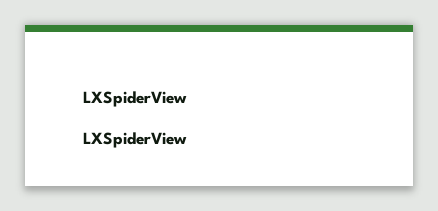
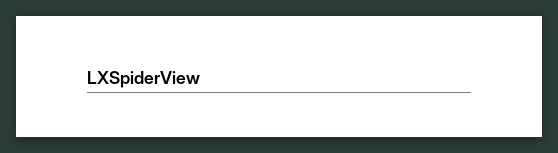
[83,91,187,107] [83,132,187,148] LXSpiderView // LXSpiderView -> [87,71,200,88] LXSpiderView

